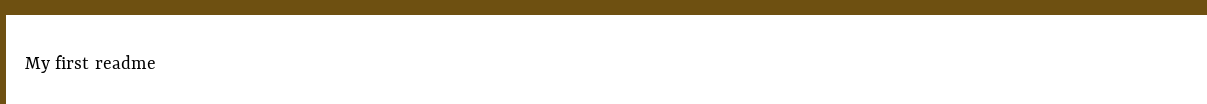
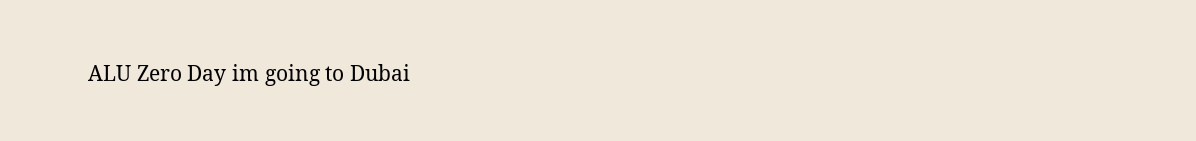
[25,55,156,73] My first readme -> [88,64,411,86] ALU Zero Day im going to Dubai

